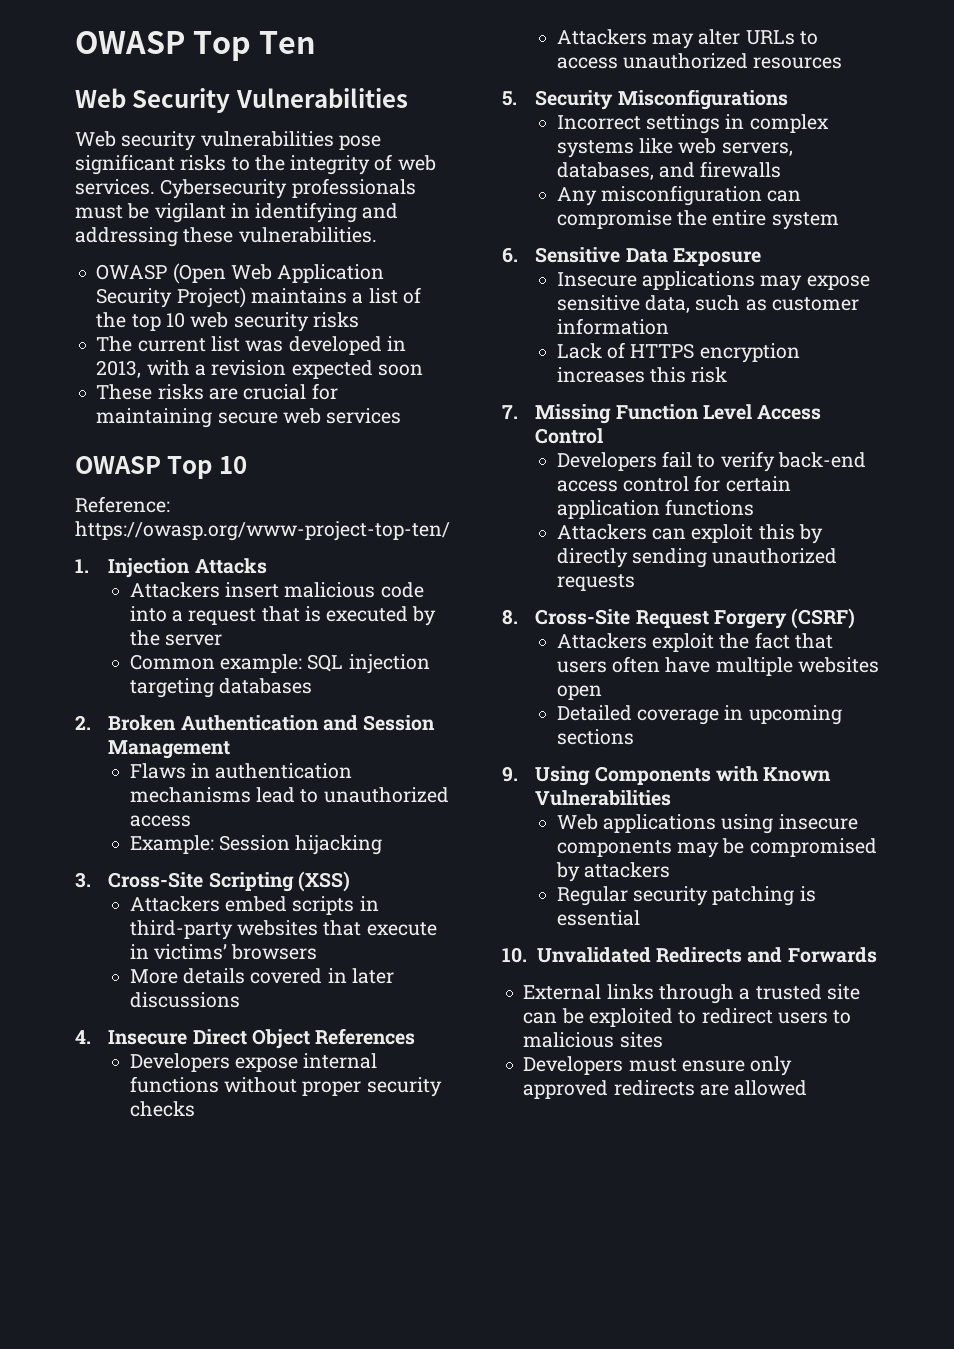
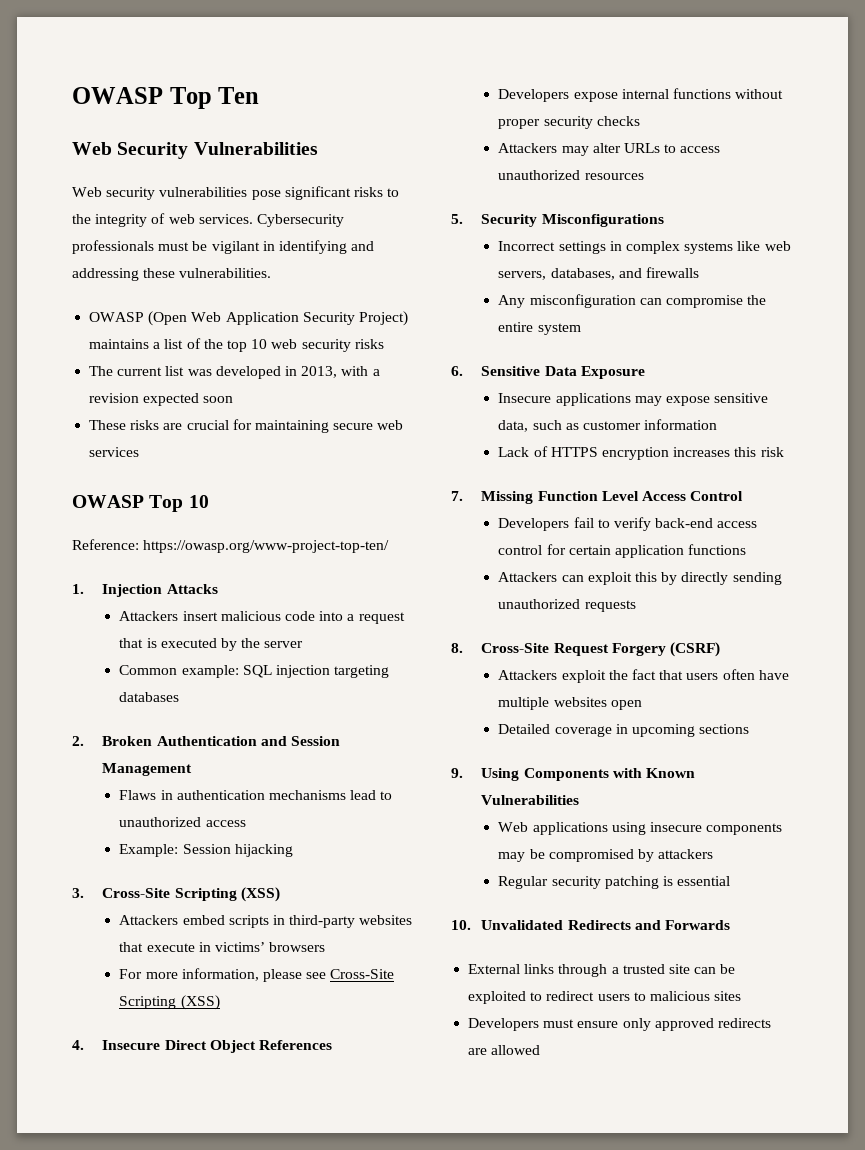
[129,968,394,984] [129,992,240,1008] More details covered in later discussions -> [119,968,395,982] [119,995,220,1010] For more information, please see Cross-Site Scripting (XSS)

